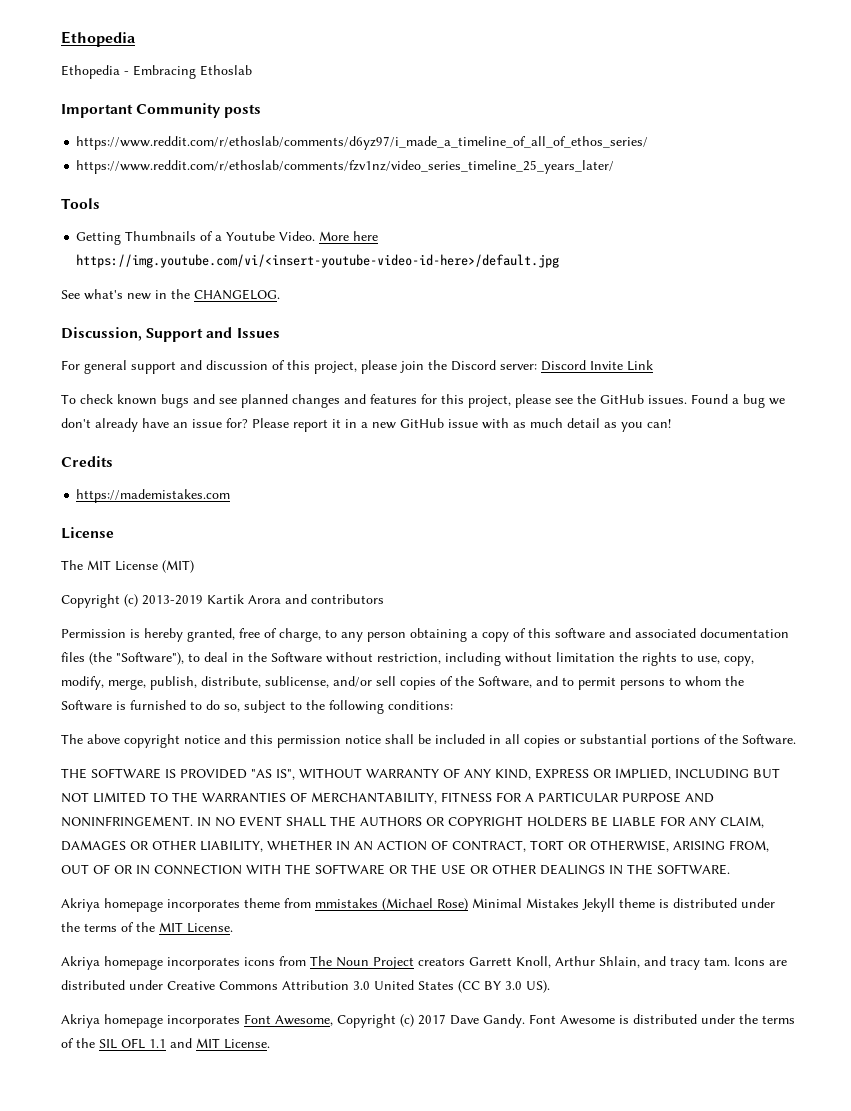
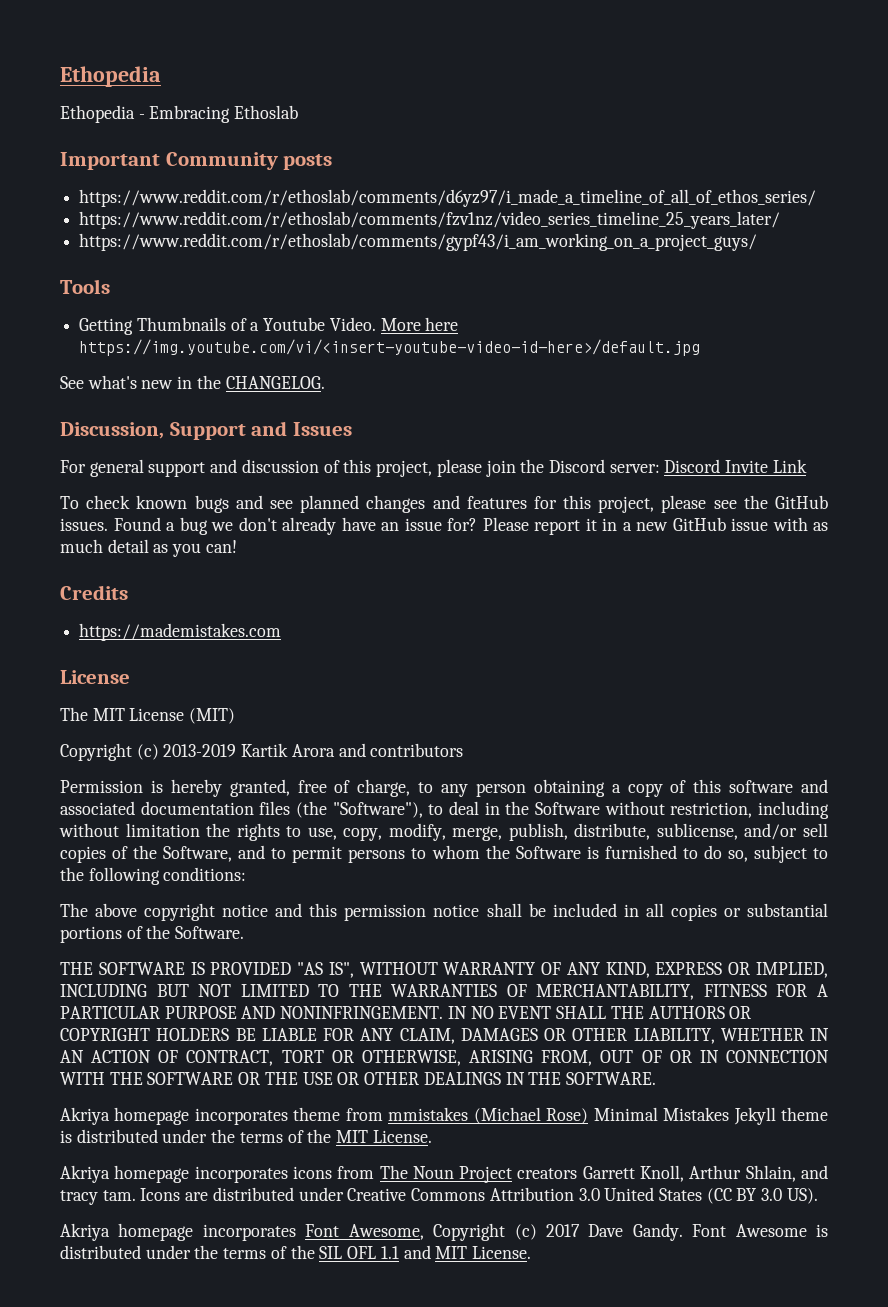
(615, 167) none -> [79,233,758,251] // https://www.reddit.com/r/ethoslab/comments/gypf43/i_am_working_on_a_project_guys/

